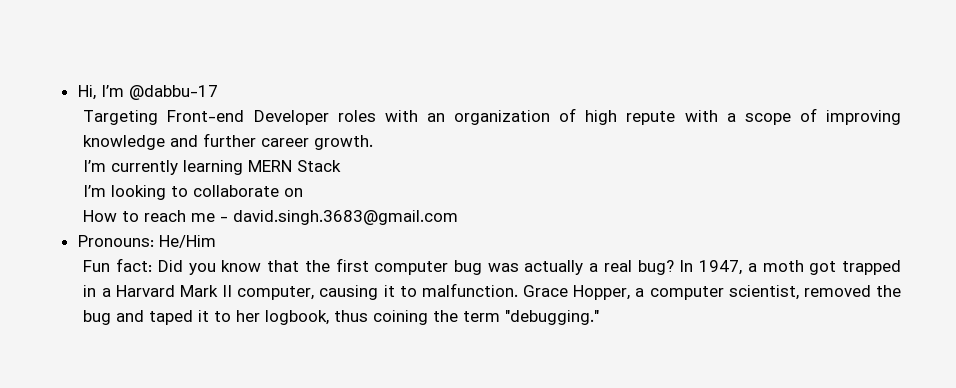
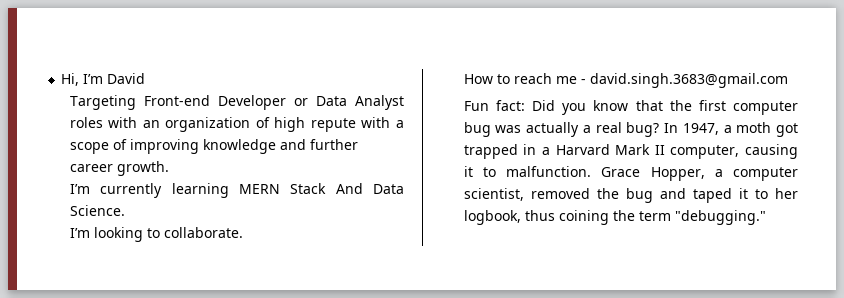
[128,85,218,100] @dabbu-17 -> [107,73,146,84] David
(329, 117) none -> [293,95,404,110] or Data Analyst
(342, 166) none -> [335,183,404,194] [69,205,125,216] And Data Science.
[193,185,304,197] collaborate on -> [163,227,243,238] collaborate.
[77,235,216,248] // Pronouns: He/Him -> (788, 80) none

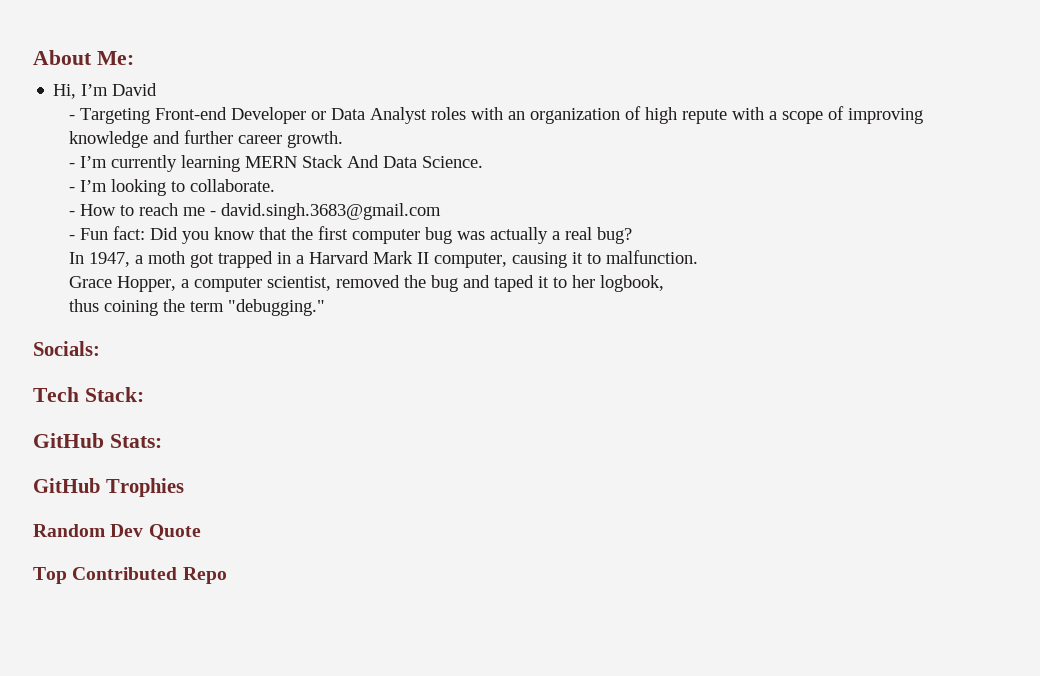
(61, 79) none -> [33,50,134,65] About Me: //
(146, 78) none -> [68,115,75,120] -
(169, 168) none -> [68,163,75,168] -
(125, 210) none -> [68,187,75,192] -
(243, 232) none -> [68,211,75,216] -
(788, 80) none -> [68,235,75,240] -
(660, 129) none -> (632, 235) //
(592, 171) none -> (698, 257) //
(521, 217) none -> (664, 283) //
(766, 217) none -> [33,341,100,356] [33,387,144,402] [33,433,162,448] [33,478,184,497] [33,524,201,540] [33,567,227,584] // Socials: // Tech Stack: // GitHub Stats: // GitHub Trophies // Random Dev Quote // Top Contributed Repo

